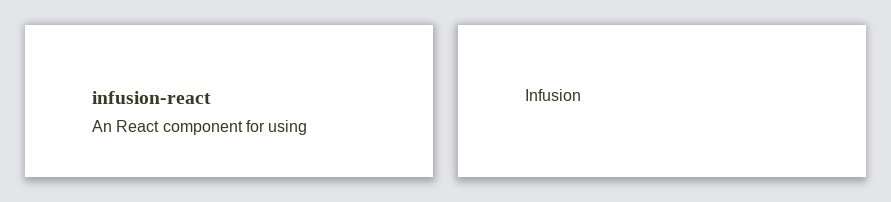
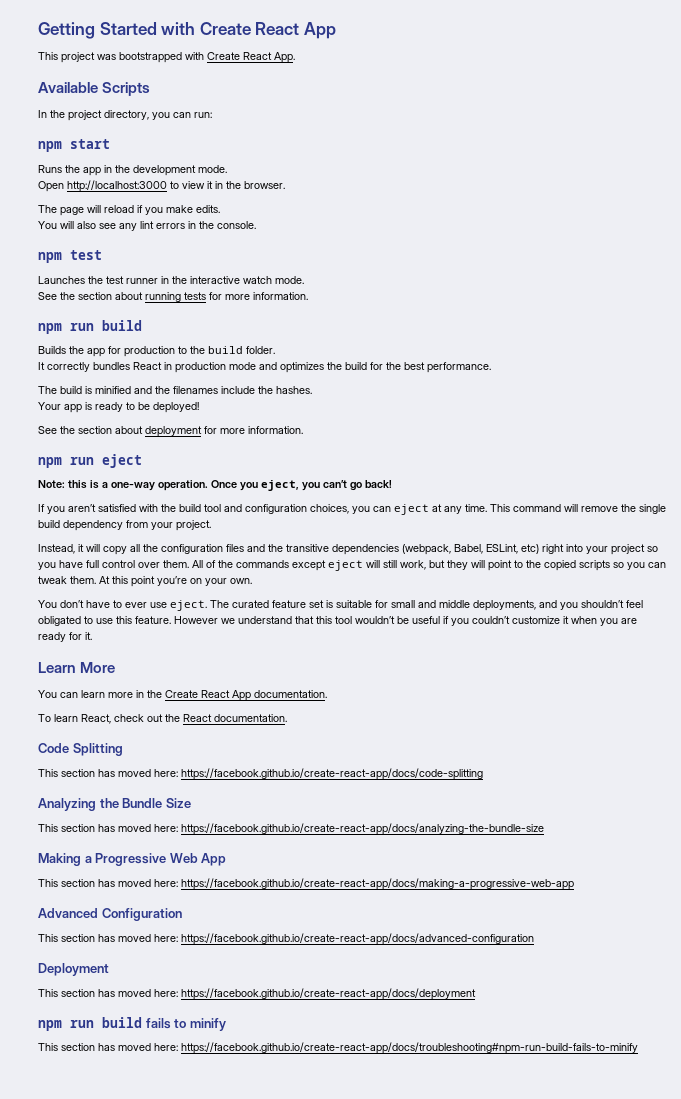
[92,91,211,104] [92,120,308,135] [525,89,581,101] infusion-react // An React component for using Infusion -> [38,22,336,39] [38,52,295,63] [38,82,151,96] [38,110,212,121] [38,139,110,152] [38,165,227,176] [38,180,285,192] [38,205,220,216] [38,221,256,231] [38,250,102,263] [38,276,304,284] [38,292,308,302] [38,320,142,334] [38,346,275,357] [38,362,491,373] [38,386,312,394] [38,402,199,413] [38,426,303,437] [38,454,142,468] [38,480,392,491] [38,504,666,515] [38,520,211,531] [38,544,658,555] [38,560,666,571] [38,576,252,587] [38,600,643,611] [38,616,637,626] [38,632,92,642] [38,662,116,673] [38,690,327,701] [38,714,287,724] [38,743,123,756] [38,768,483,780] [38,798,191,811] [38,823,544,835] [38,853,227,866] [38,878,574,890] [38,908,182,921] [38,933,534,945] [38,963,109,976] [38,988,476,1000] [38,1017,226,1031] [38,1042,638,1054] Getting Started with Create React App // This project was bootstrapped with Create React App. // Available Scripts // In the project directory, you can run: // npm start // Runs the app in the development mode. // Open http://localhost:3000 to view it in the browser. // The page will reload if you make edits. // You will also see any lint errors in the console. // npm test // Launches the test runner in the interactive watch mode. // See the section about running tests for more information. // npm run build // Builds the app for production to the build folder. // It correctly bundles React in production mode and optimizes the build for the best performance. // The build is minified and the filenames include the hashes. // Your app is ready to be deployed! // See the section about deployment for more information. // npm run eject // Note: this is a one-way operation. Once you eject, you can’t go back! // If you aren’t satisfied with the build tool and configuration choices, you can eject at any time. This command will remove the single build dependency from your project. // Instead, it will copy all the configuration files and the transitive dependencies (webpack, Babel, ESLint, etc) right into your project so you have full control over them. All of the commands except eject will still work, but they will point to the copied scripts so you can tweak them. At this point you’re on your own. // You don’t have to ever use eject. The curated feature set is suitable for small and middle deployments, and you shouldn’t feel obligated to use this feature. However we understand that this tool wouldn’t be useful if you couldn’t customize it when you are ready for it. // Learn More // You can learn more in the Create React App documentation. // To learn React, check out the React documentation. // Code Splitting // This section has moved here: https://facebook.github.io/create-react-app/docs/code-splitting // Analyzing the Bundle Size // This section has moved here: https://facebook.github.io/create-react-app/docs/analyzing-the-bundle-size // Making a Progressive Web App // This section has moved here: https://facebook.github.io/create-react-app/docs/making-a-progressive-web-app // Advanced Configuration // This section has moved here: https://facebook.github.io/create-react-app/docs/advanced-configuration // Deployment // This section has moved here: https://facebook.github.io/create-react-app/docs/deployment // npm run build fails to minify // This section has moved here: https://facebook.github.io/create-react-app/docs/troubleshooting#npm-run-build-fails-to-minify

